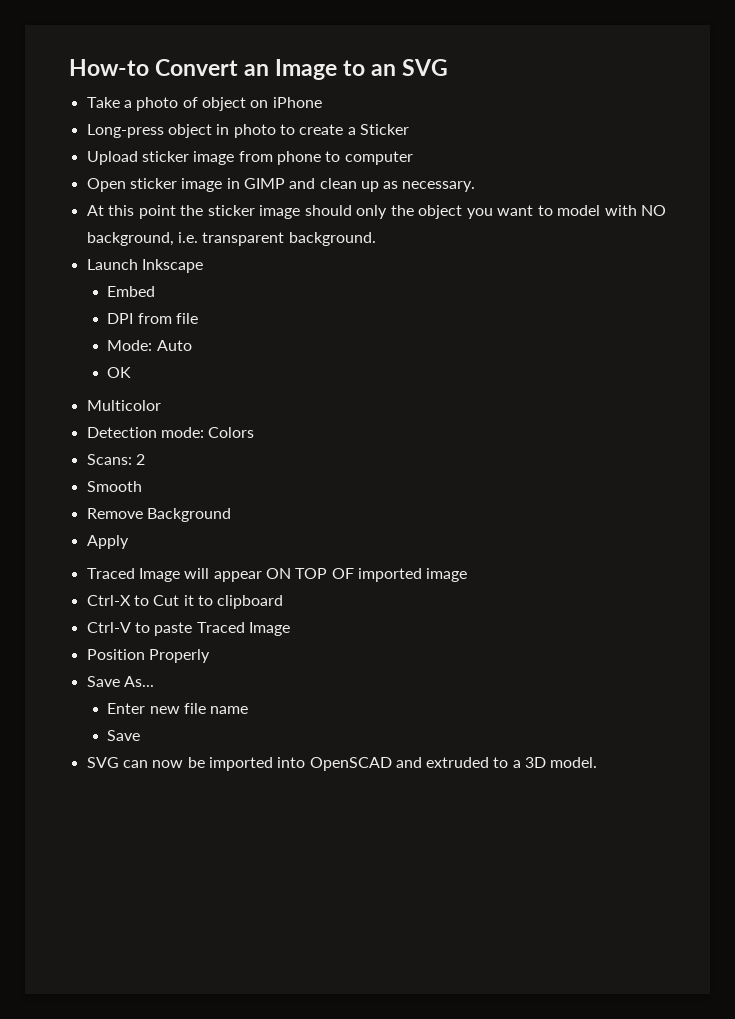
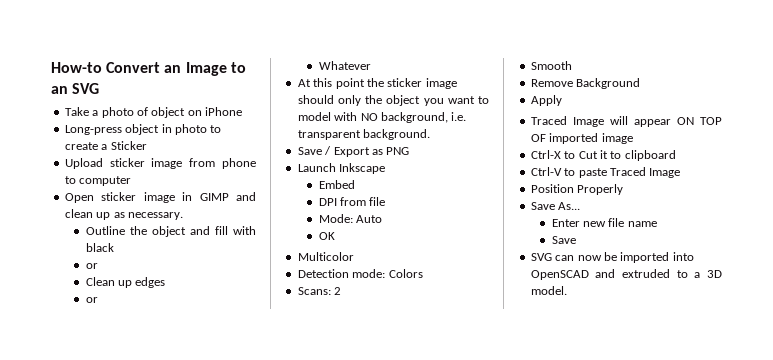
(476, 186) none -> [85,226,256,237] [85,243,114,252] [85,263,98,269] [85,277,166,288] [85,297,98,303] [318,61,371,70] // Outline the object and fill with black // or // Clean up edges // or // Whatever
(376, 239) none -> [297,146,410,157] // Save / Export as PNG

